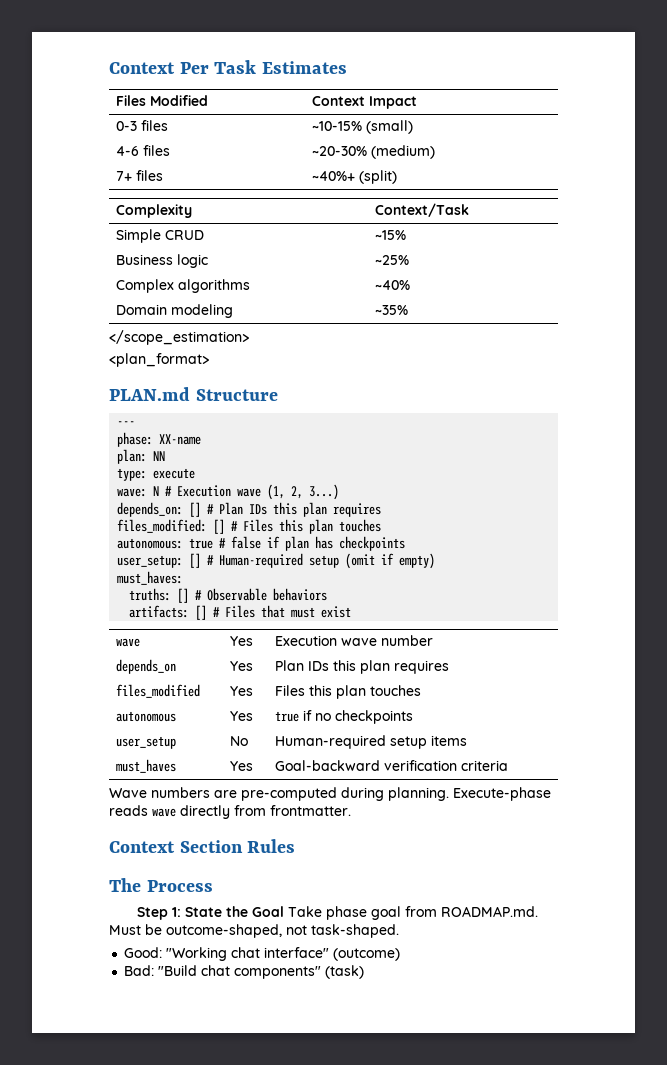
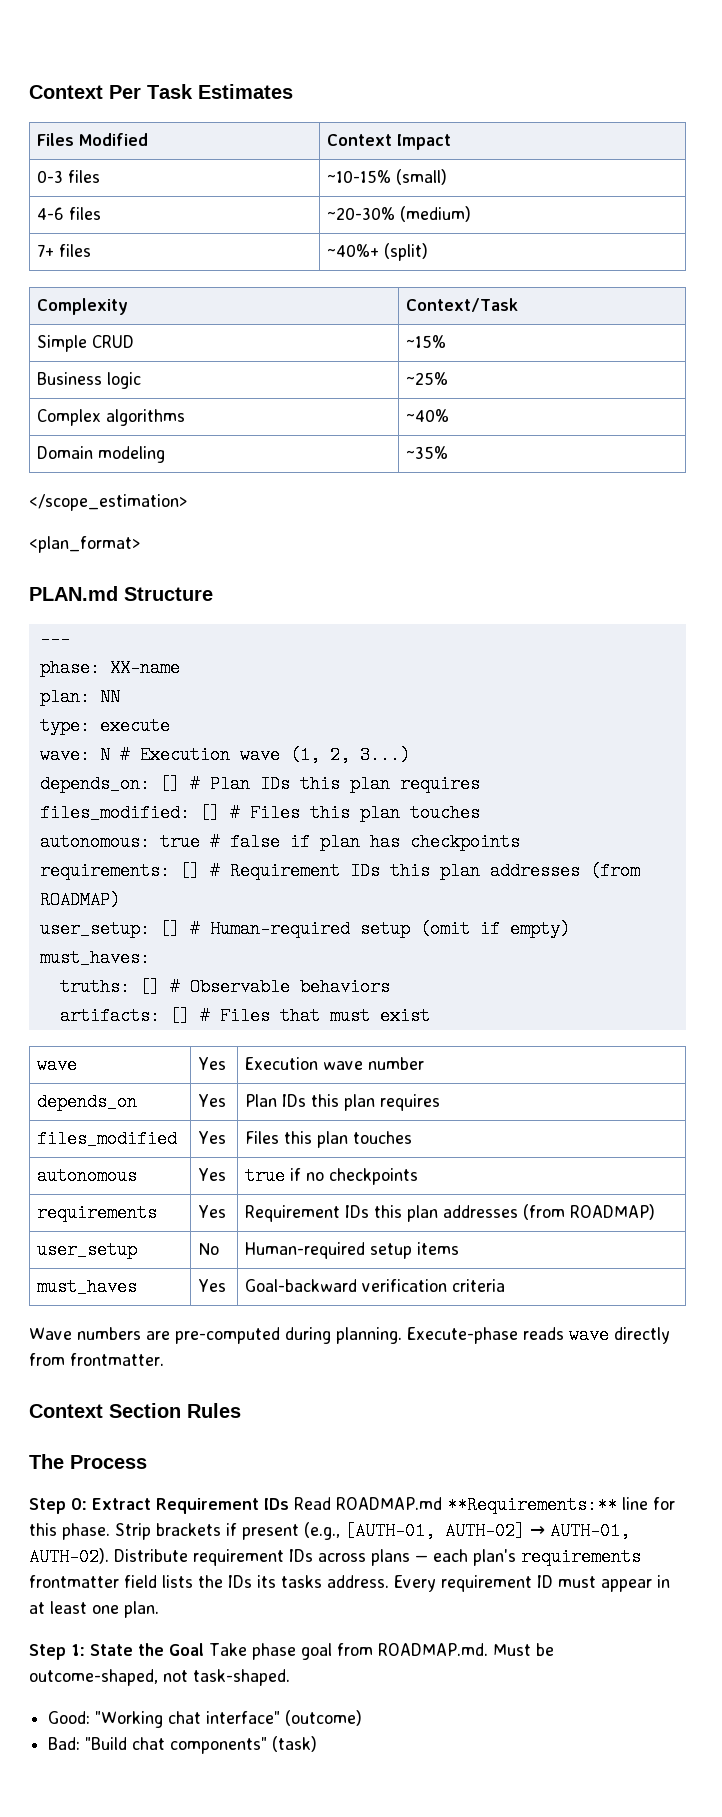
(406, 543) none -> [39,862,640,880] [39,891,120,909] // requirements: [] # Requirement IDs this plan addresses (from ROADMAP)
(414, 717) none -> [36,1204,157,1222] [197,1205,226,1218] [244,1204,655,1222] // requirements | Yes | Requirement IDs this plan addresses (from ROADMAP)
(213, 886) none -> [29,1496,675,1514] [29,1522,630,1540] [29,1548,641,1566] [29,1575,670,1592] [29,1601,159,1618] // Step 0: Extract Requirement IDs Read ROADMAP.md **Requirements:** line for this phase. Strip brackets if present (e.g., [AUTH-01, AUTH-02] → AUTH-01, AUTH-02). Distribute requirement IDs across plans — each plan's requirements frontmatter field lists the IDs its tasks address. Every requirement ID must appear in at least one plan.

